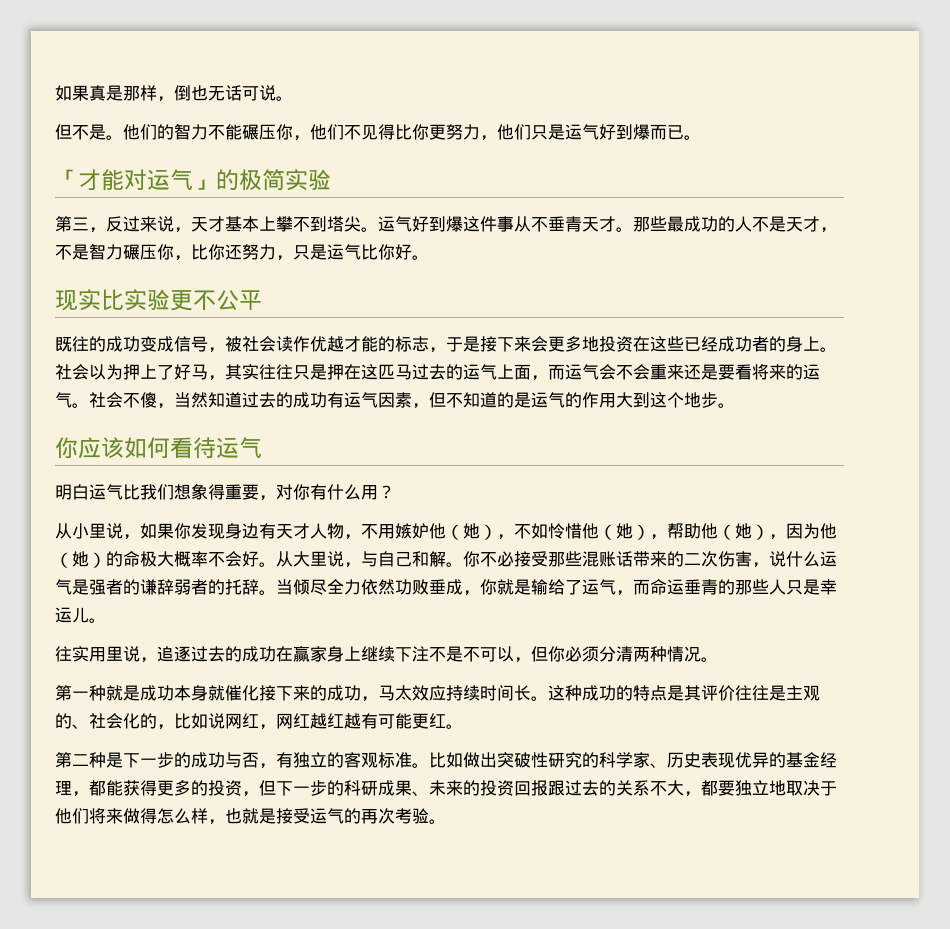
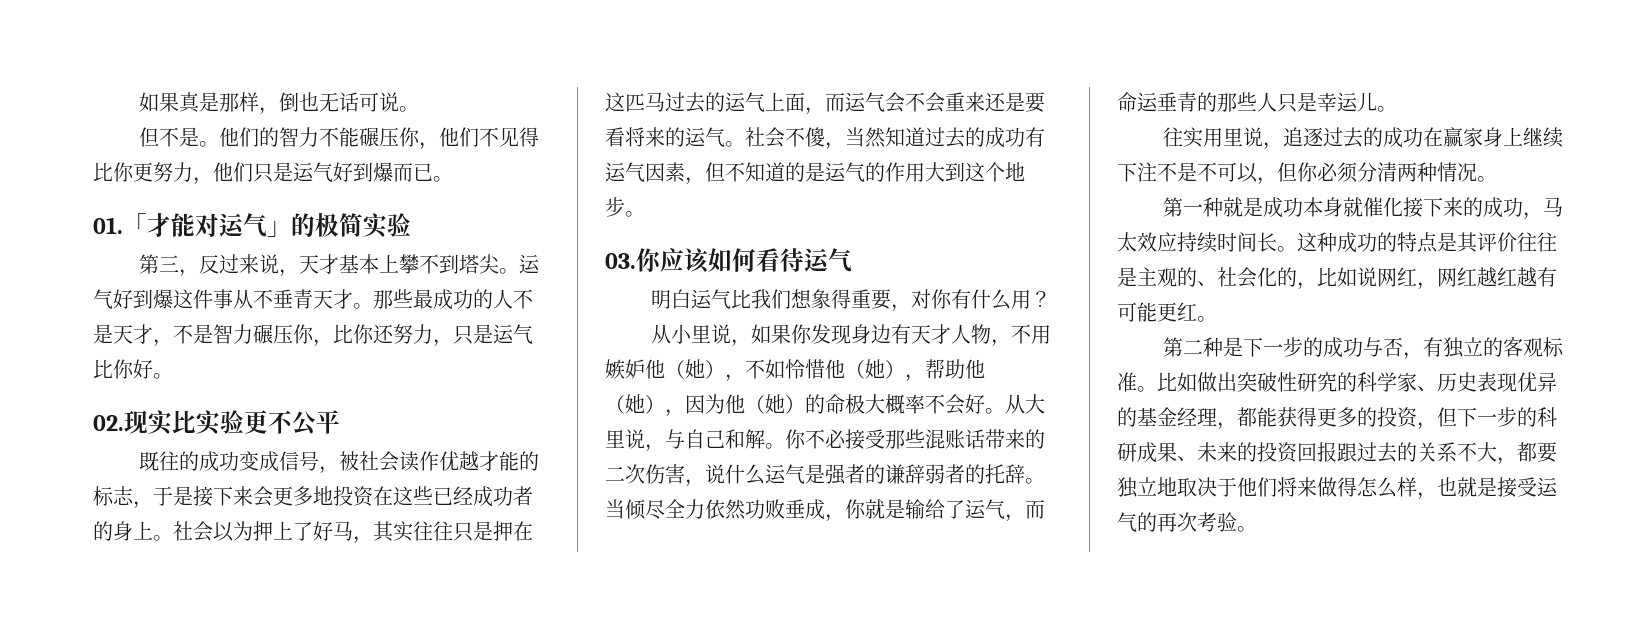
(701, 137) none -> [93,217,123,234] 01.
(429, 257) none -> [93,415,124,431] 02.
(735, 405) none -> [605,253,636,269] 03.

